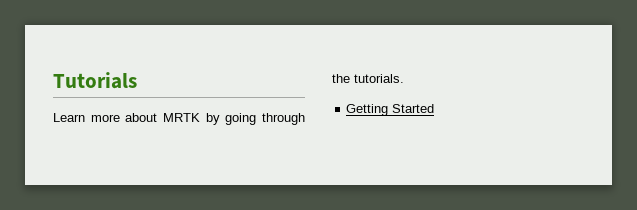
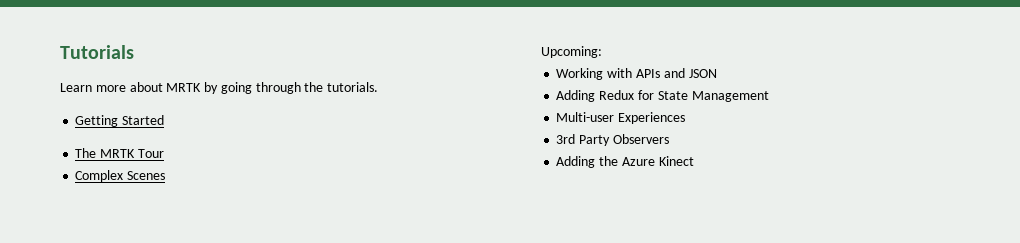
(435, 108) none -> [75,148,164,158] [75,170,166,182] [541,46,602,58] [556,68,717,80] [556,90,769,102] [556,112,686,124] [556,134,669,146] [556,156,694,168] // The MRTK Tour // Complex Scenes // Upcoming: // Working with APIs and JSON // Adding Redux for State Management // Multi-user Experiences // 3rd Party Observers // Adding the Azure Kinect

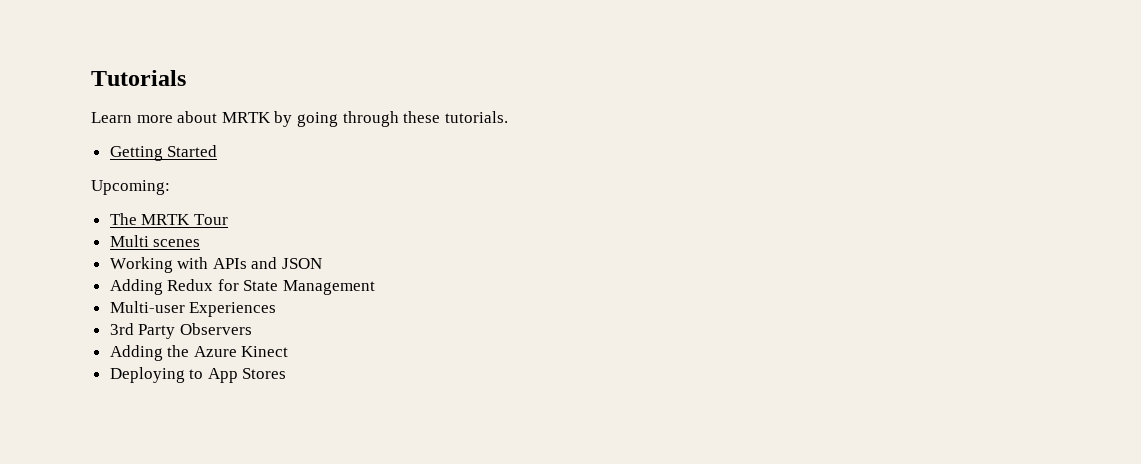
[304,82,324,92] the -> [403,111,441,123] these
(165, 120) none -> [91,180,170,195] // Upcoming:
[75,170,166,182] [541,46,602,58] Complex Scenes // Upcoming: -> [109,235,201,247] Multi scenes
(694, 161) none -> [109,367,287,383] // Deploying to App Stores

